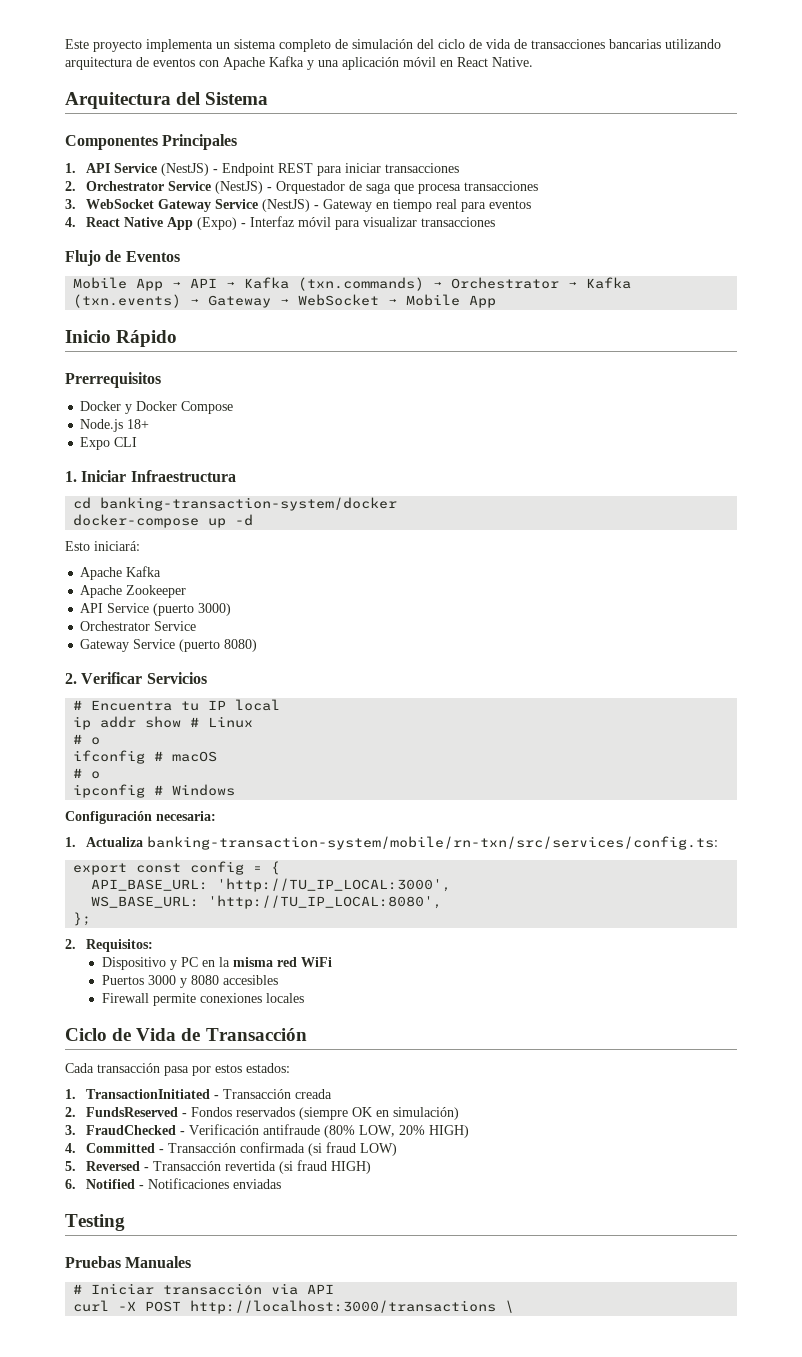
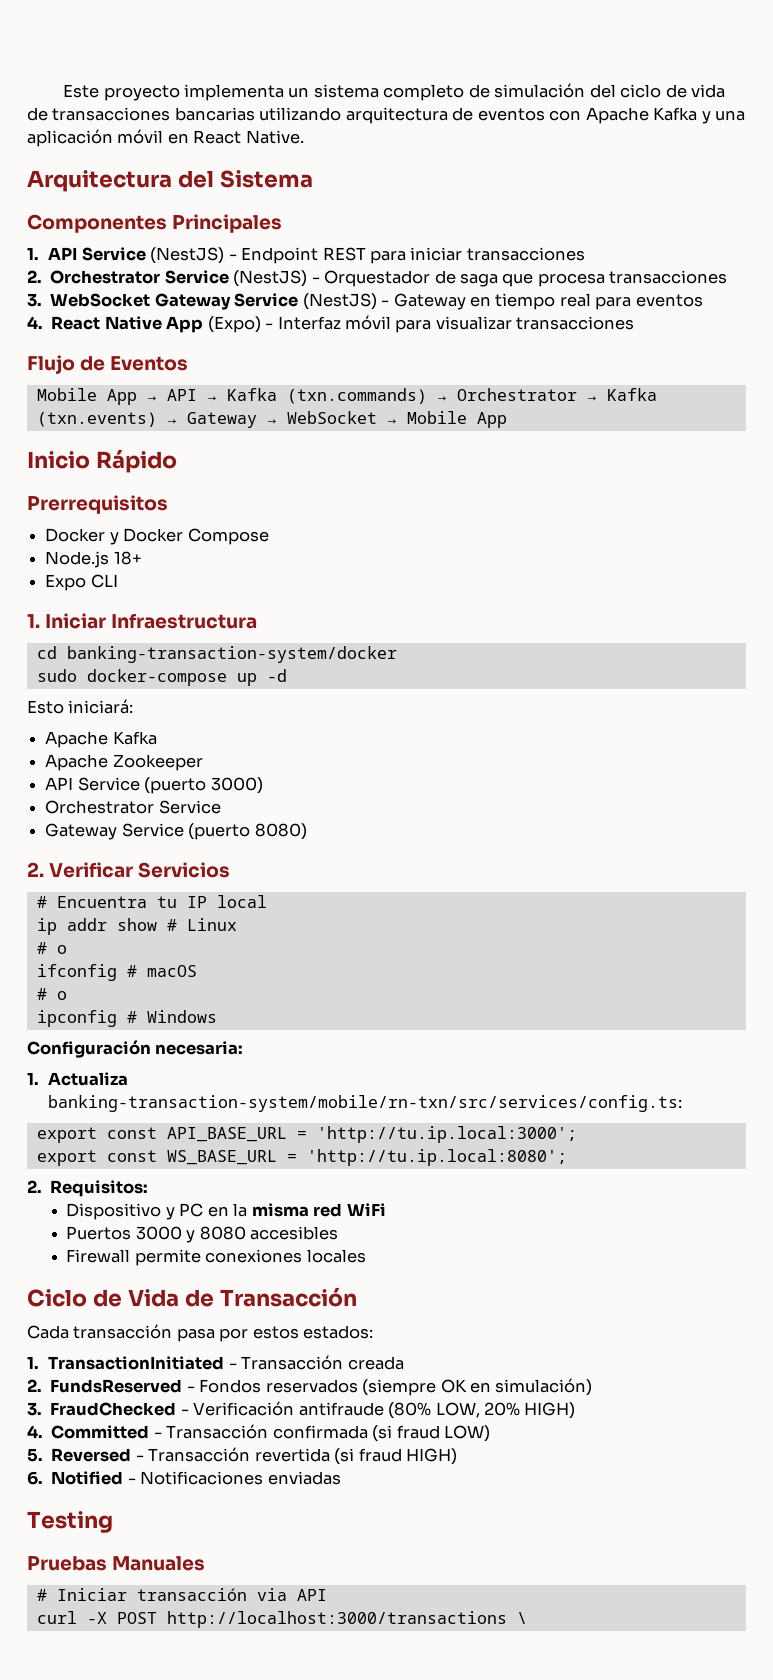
(398, 504) none -> [36,669,77,682] sudo
[190,861,281,875] [91,878,452,892] [91,895,443,909] [73,912,92,926] config = { // API_BASE_URL: 'http://TU_IP_LOCAL:3000', // WS_BASE_URL: 'http://TU_IP_LOCAL:8080', // }; -> [166,1126,577,1143] [36,1149,567,1166] API_BASE_URL = 'http://tu.ip.local:3000'; // export const WS_BASE_URL = 'http://tu.ip.local:8080';

